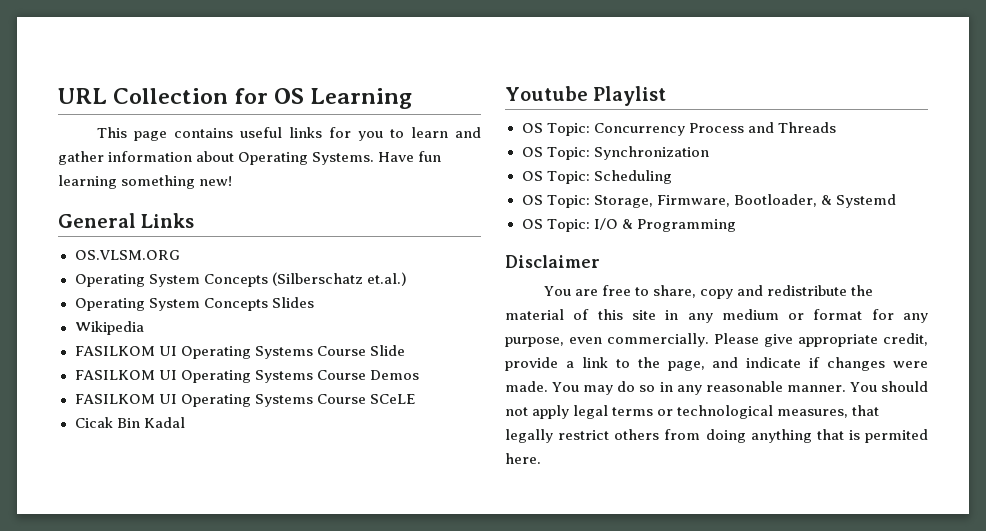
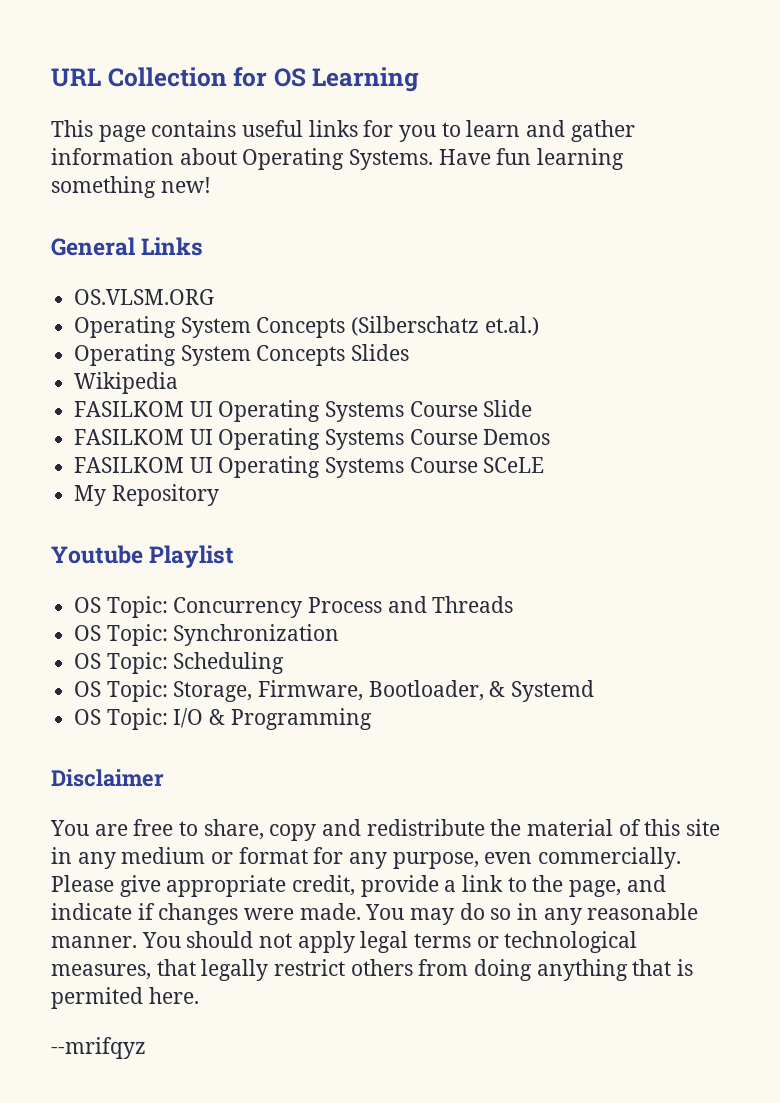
[74,417,185,428] Cicak Bin Kadal -> [74,484,219,506] My Repository
(541, 458) none -> [51,1037,146,1059] // --mrifqyz

